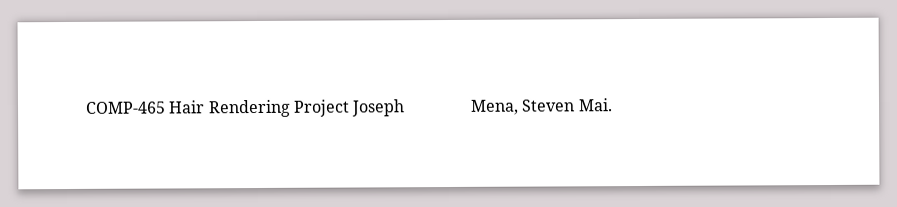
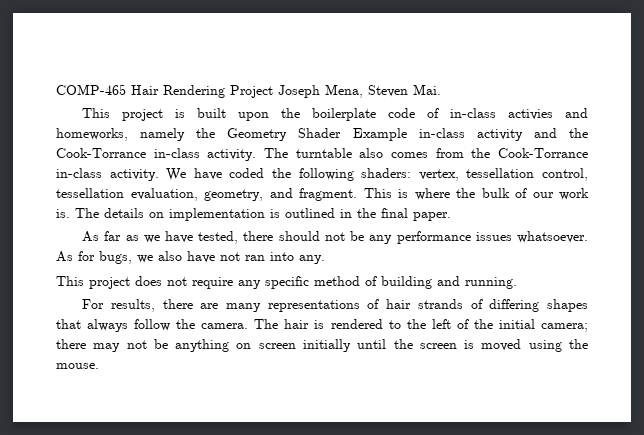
(613, 105) none -> [82,108,588,121] [56,128,588,141] [56,148,588,161] [56,168,588,181] [56,188,589,201] [56,208,451,221] [82,231,588,244] [56,251,325,264] [56,276,517,289] [82,299,588,312] [56,319,588,332] [56,339,588,352] [56,363,99,369] // This project is built upon the boilerplate code of in-class activies and homeworks, namely the Geometry Shader Example in-class activity and the Cook-Torrance in-class activity. The turntable also comes from the Cook-Torrance in-class activity. We have coded the following shaders: vertex, tessellation control, tessellation evaluation, geometry, and fragment. This is where the bulk of our work is. The details on implementation is outlined in the final paper. // As far as we have tested, there should not be any performance issues whatsoever. As for bugs, we also have not ran into any. // This project does not require any specific method of building and running. // For results, there are many representations of hair strands of differing shapes that always follow the camera. The hair is rendered to the left of the initial camera; there may not be anything on screen initially until the screen is moved using the mouse.

